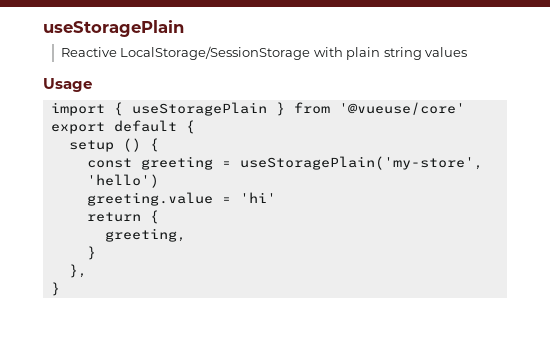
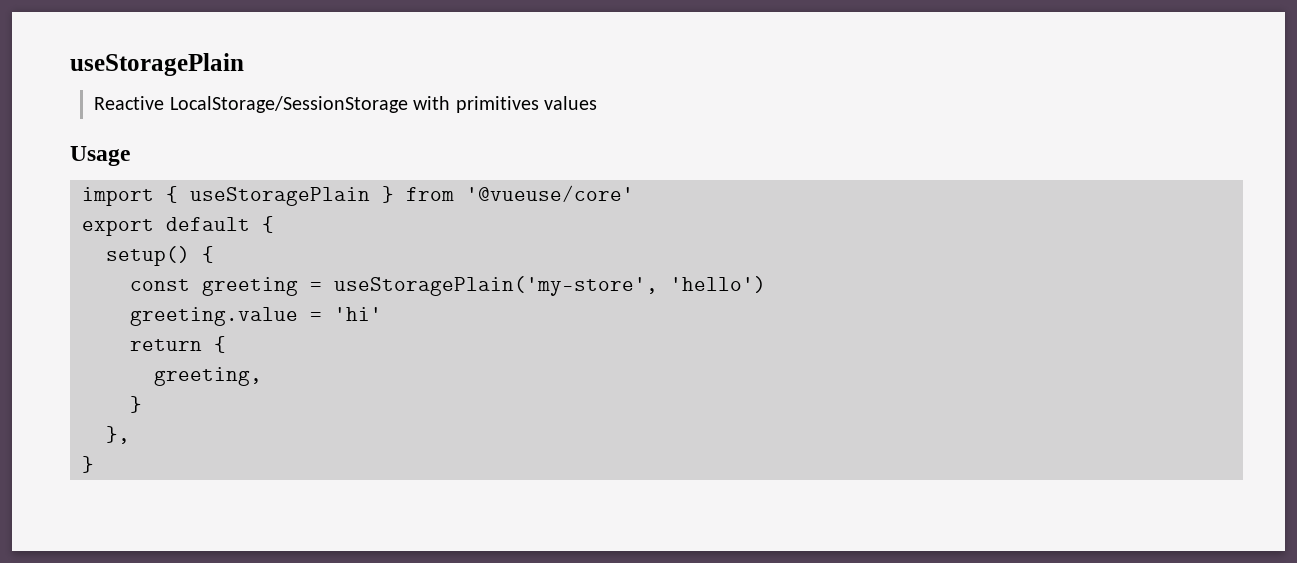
[346,47,422,60] plain string -> [455,96,539,113] primitives
[68,138,141,152] setup () -> [106,246,190,266] setup()

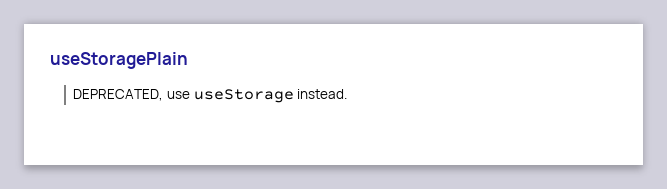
[94,96,597,113] [70,146,130,166] [82,185,634,206] [82,216,274,236] [106,246,214,266] [130,276,766,296] [130,307,382,326] [130,336,226,353] [154,367,262,386] [130,396,142,413] [106,426,130,444] [82,456,94,473] Reactive LocalStorage/SessionStorage with primitives values // Usage // import { useStoragePlain } from '@vueuse/core' // export default { // setup() { // const greeting = useStoragePlain('my-store', 'hello') // greeting.value = 'hi' // return { // greeting, // } // }, // } -> [73,89,348,103] DEPRECATED, use useStorage instead.

